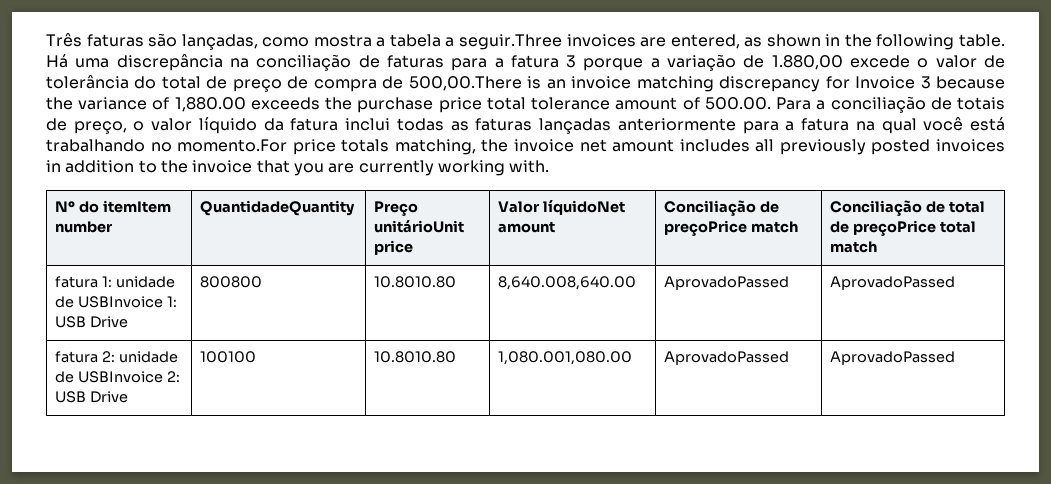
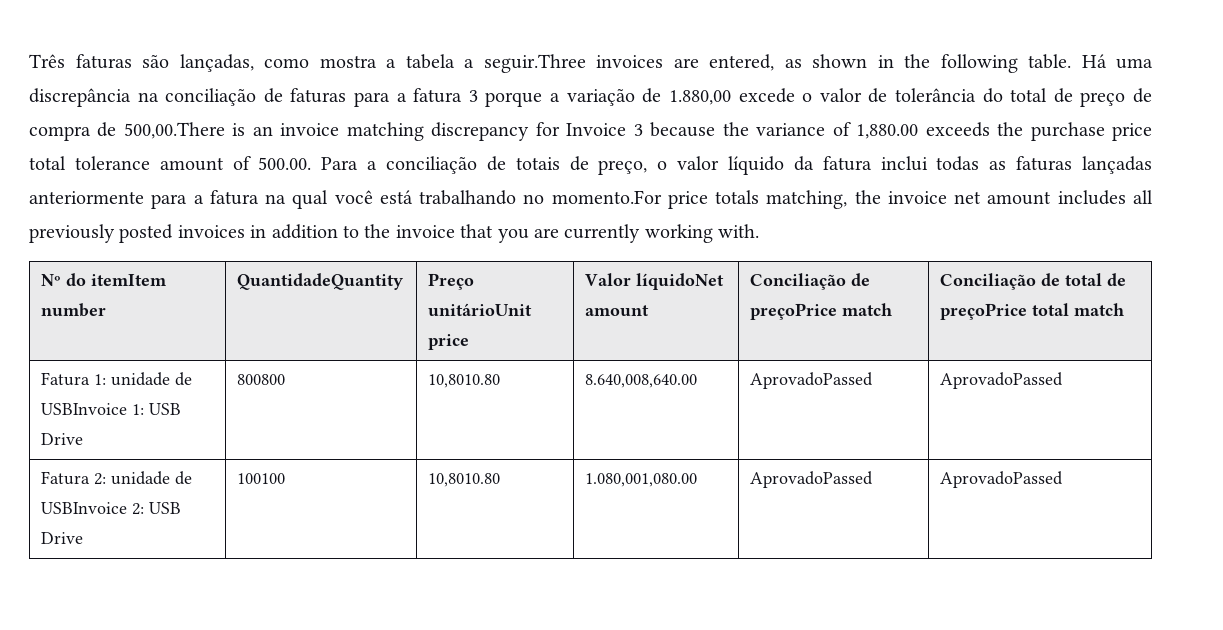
[55,276,99,288] fatura -> [41,372,91,386] Fatura
[374,276,457,288] [498,276,637,290] 10.8010.80 | 8,640.008,640.00 -> [428,374,501,388] [585,374,698,388] 10,8010.80 | 8.640,008,640.00
[55,351,99,363] fatura -> [41,471,91,485] Fatura
[374,351,457,363] [498,351,633,365] 10.8010.80 | 1,080.001,080.00 -> [428,473,501,487] [585,473,698,487] 10,8010.80 | 1.080,001,080.00

